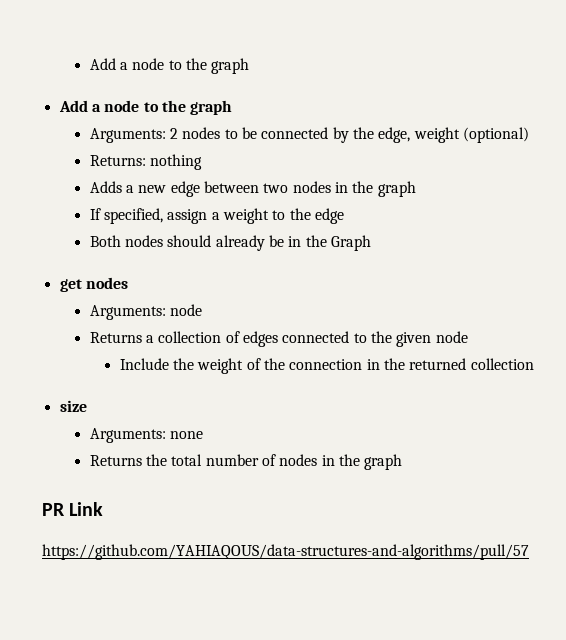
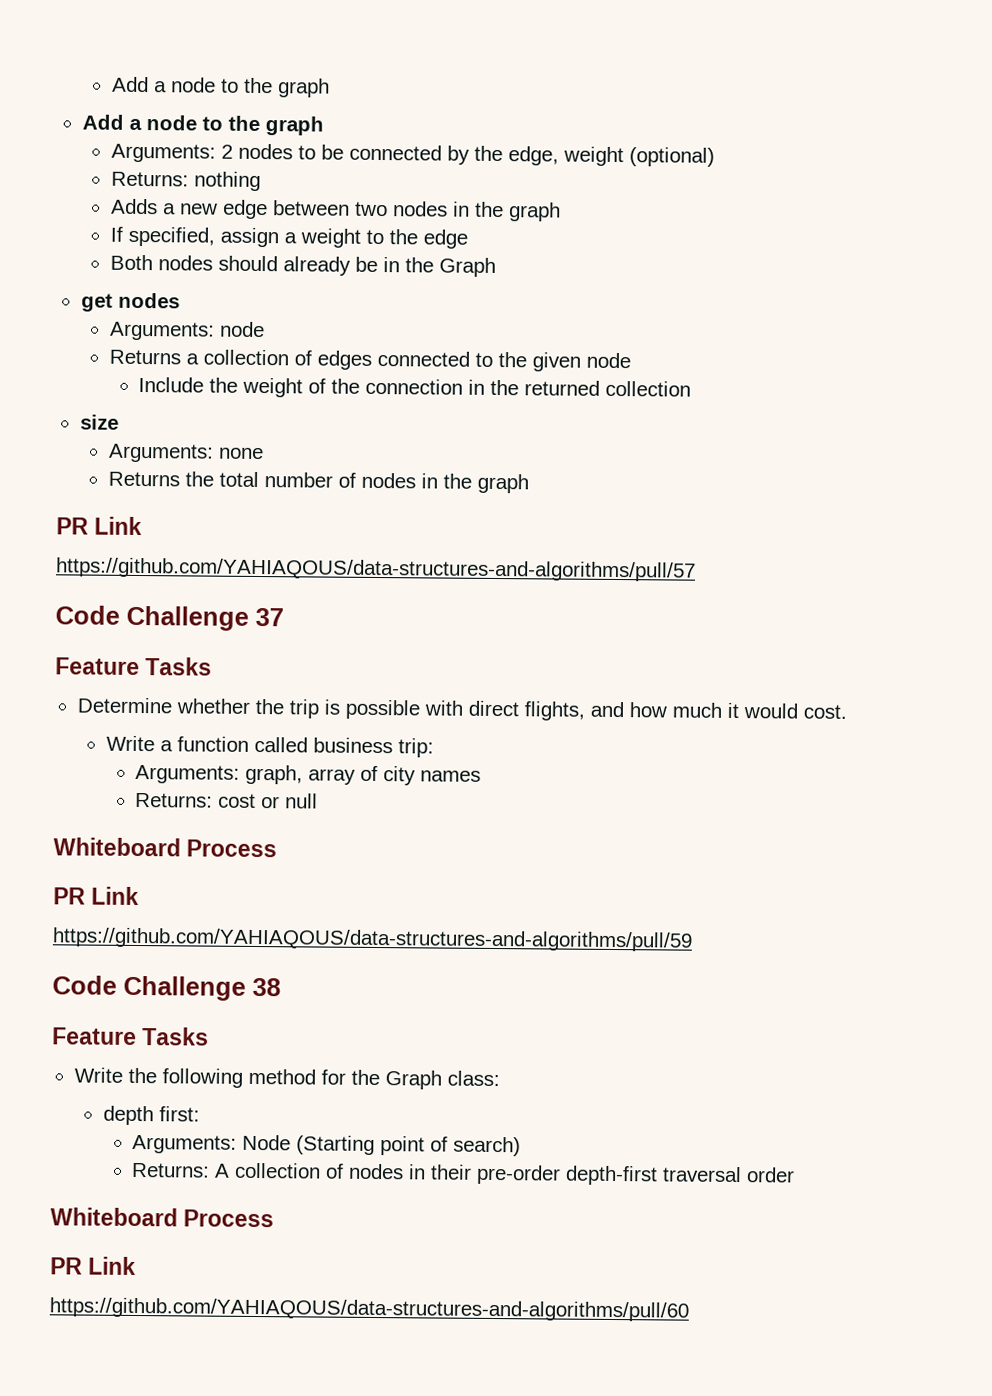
(529, 552) none -> [55,605,284,631] [55,657,213,676] [76,697,847,721] [105,735,434,758] [135,764,482,786] [135,792,319,809] [53,837,278,858] [53,886,140,906] [52,927,693,952] [52,975,281,1001] [52,1027,210,1046] [73,1067,500,1090] [102,1105,200,1126] [132,1134,522,1157] [131,1162,796,1186] [50,1207,275,1228] [50,1256,137,1276] [49,1297,689,1322] // Code Challenge 37 // Feature Tasks // Determine whether the trip is possible with direct flights, and how much it would cost. // Write a function called business trip: // Arguments: graph, array of city names // Returns: cost or null // Whiteboard Process // PR Link // https://github.com/YAHIAQOUS/data-structures-and-algorithms/pull/59 // Code Challenge 38 // Feature Tasks // Write the following method for the Graph class: // depth first: // Arguments: Node (Starting point of search) // Returns: A collection of nodes in their pre-order depth-first traversal order // Whiteboard Process // PR Link // https://github.com/YAHIAQOUS/data-structures-and-algorithms/pull/60

